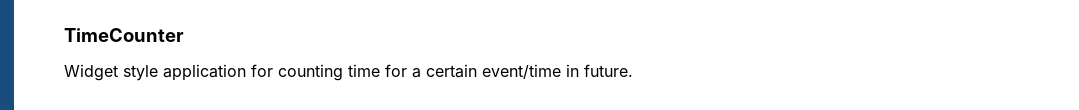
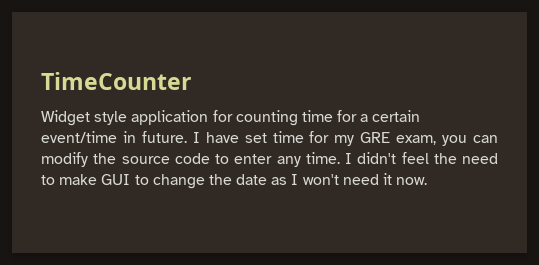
(633, 70) none -> [192,131,499,146] [41,152,498,167] [41,173,428,189] I have set time for my GRE exam, you can modify the source code to enter any time. I didn't feel the need to make GUI to change the date as I won't need it now.

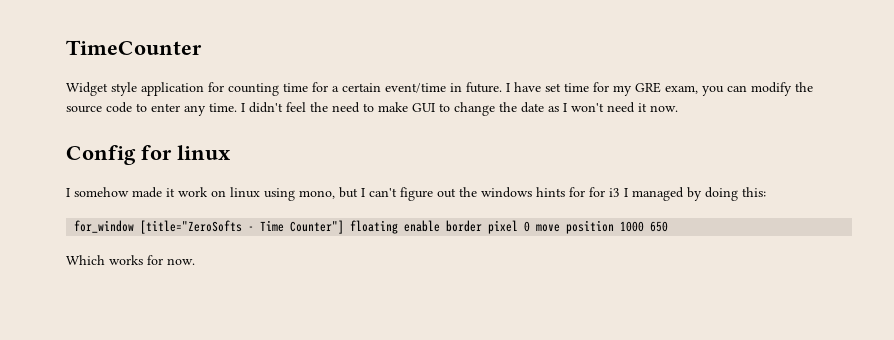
(428, 181) none -> [66,145,231,165] [66,187,766,201] [74,220,669,234] [66,255,195,265] // Config for linux // I somehow made it work on linux using mono, but I can't figure out the windows hints for for i3 I managed by doing this: // for_window [title="ZeroSofts - Time Counter"] floating enable border pixel 0 move position 1000 650 // Which works for now.

